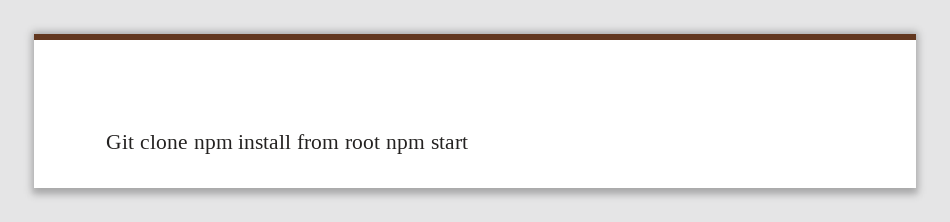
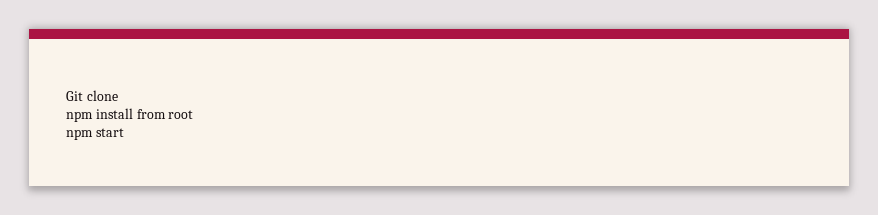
(188, 142) none -> (118, 95) //
(381, 143) none -> (194, 114) //

